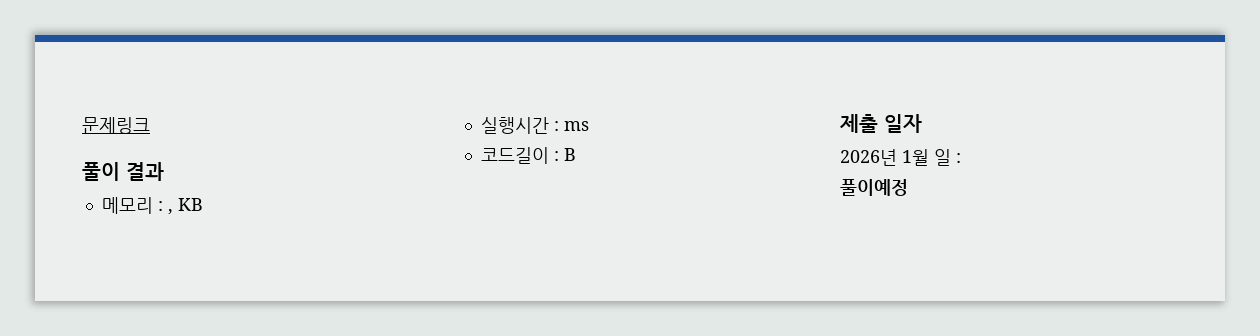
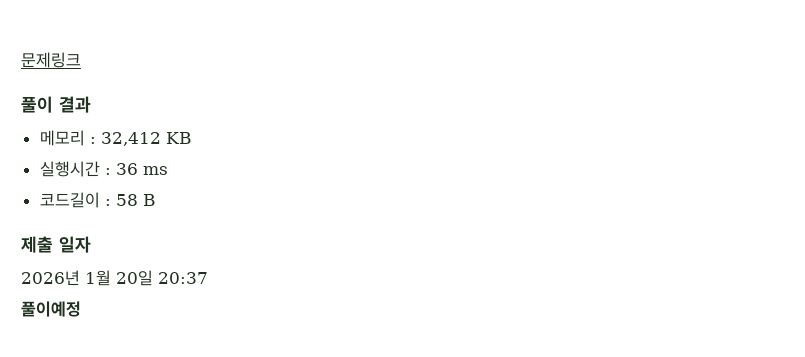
[167,209,173,215] , -> [100,132,161,146] 32,412
(559, 126) none -> [115,163,138,175] 36
(559, 156) none -> [115,194,138,206] 58
[934,149,961,166] 일 : -> [116,270,208,286] 20일 20:37

